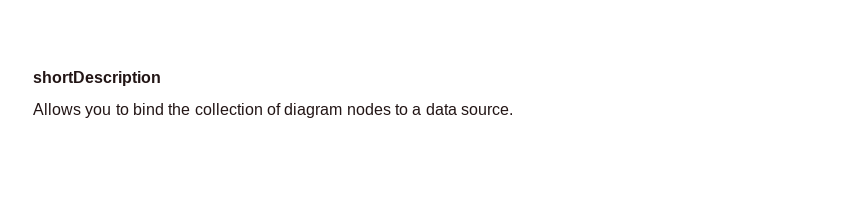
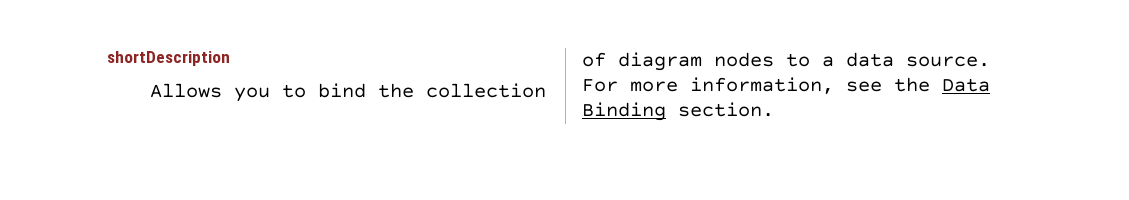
(513, 110) none -> [582,77,990,94] [582,102,774,121] For more information, see the Data Binding section.

